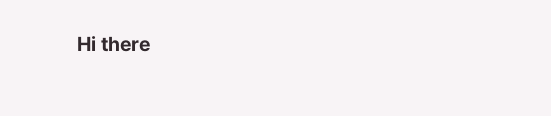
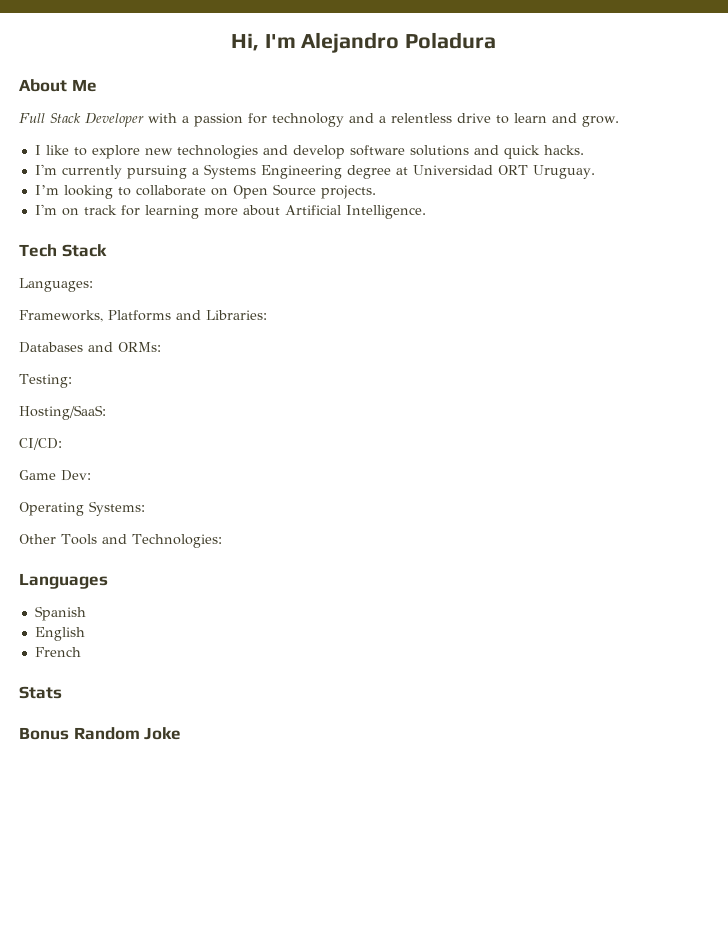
[77,36,151,52] Hi there -> [230,32,497,53] [19,79,97,92] [19,113,619,127] [34,145,584,159] [34,164,595,179] [34,184,376,199] [34,204,426,219] [19,244,107,257] [19,278,93,292] [19,310,267,322] [19,342,161,353] [19,374,72,388] [19,405,106,420] [19,438,62,450] [19,470,91,481] [19,501,145,516] [19,534,222,548] [19,573,108,589] [34,606,86,621] [34,627,85,641] [34,647,81,657] [19,686,62,699] [19,727,182,740] Hi, I'm Alejandro Poladura // About Me // Full Stack Developer with a passion for technology and a relentless drive to learn and grow. // I like to explore new technologies and develop software solutions and quick hacks. // I'm currently pursuing a Systems Engineering degree at Universidad ORT Uruguay. // I’m looking to collaborate on Open Source projects. // I'm on track for learning more about Artificial Intelligence. // Tech Stack // Languages: // Frameworks, Platforms and Libraries: // Databases and ORMs: // Testing: // Hosting/SaaS: // CI/CD: // Game Dev: // Operating Systems: // Other Tools and Technologies: // Languages // Spanish // English // French // Stats // Bonus Random Joke

